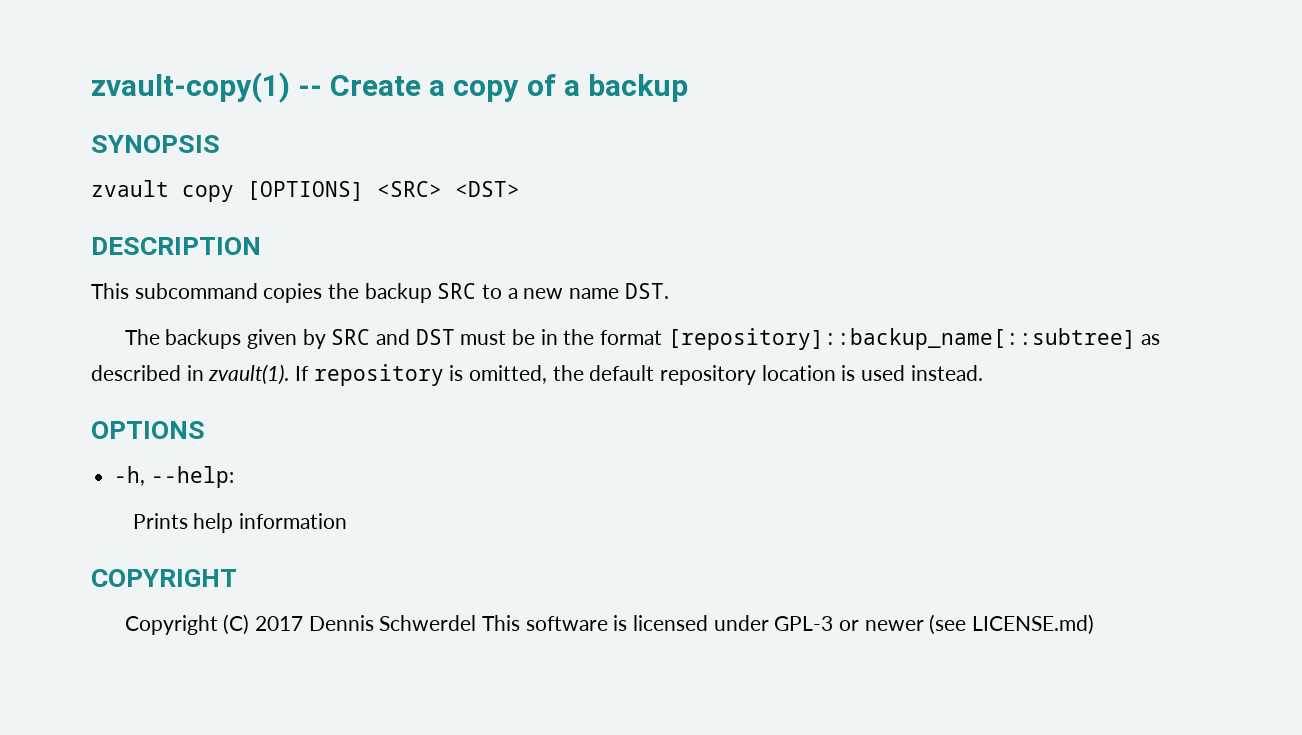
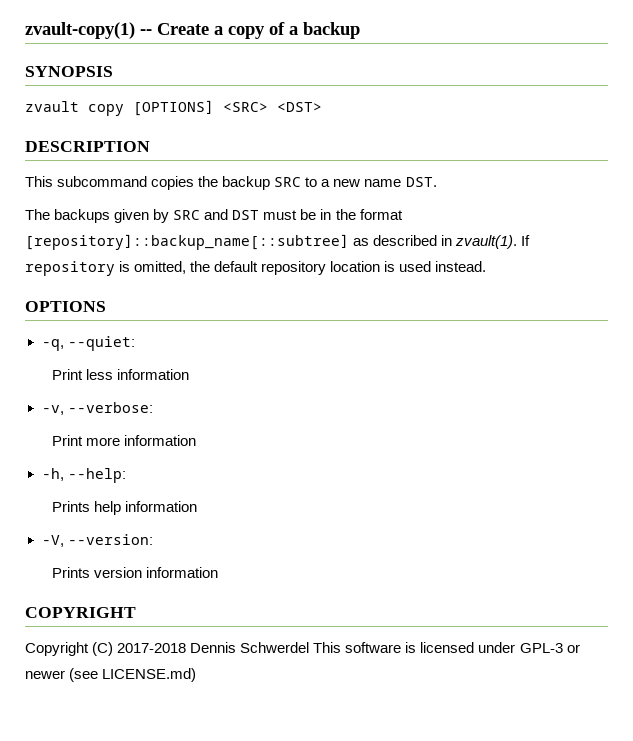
(205, 430) none -> [41,336,135,351] [52,369,190,380] [41,402,153,415] [52,435,197,446] // -q, --quiet: // Print less information // -v, --verbose: // Print more information
(348, 521) none -> [41,534,153,547] [52,567,219,578] // -V, --version: // Prints version information
[255,616,304,631] 2017 -> [117,643,187,653] 2017-2018

